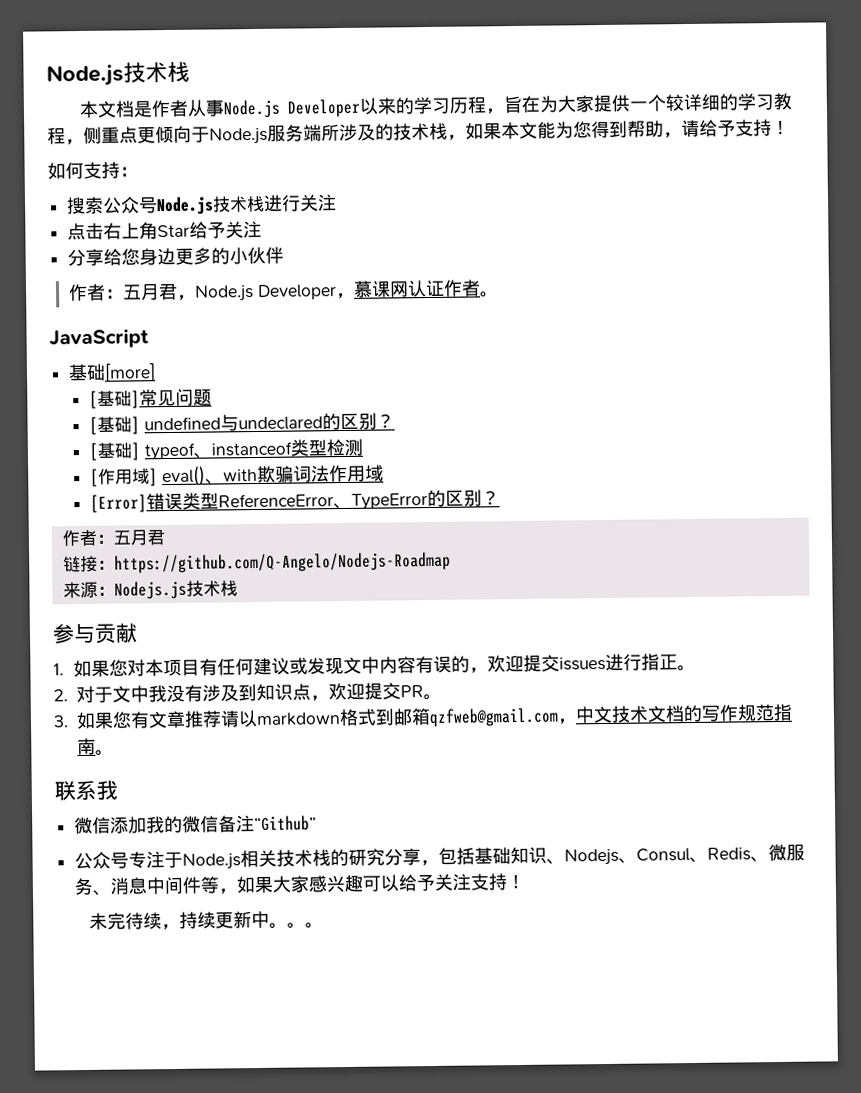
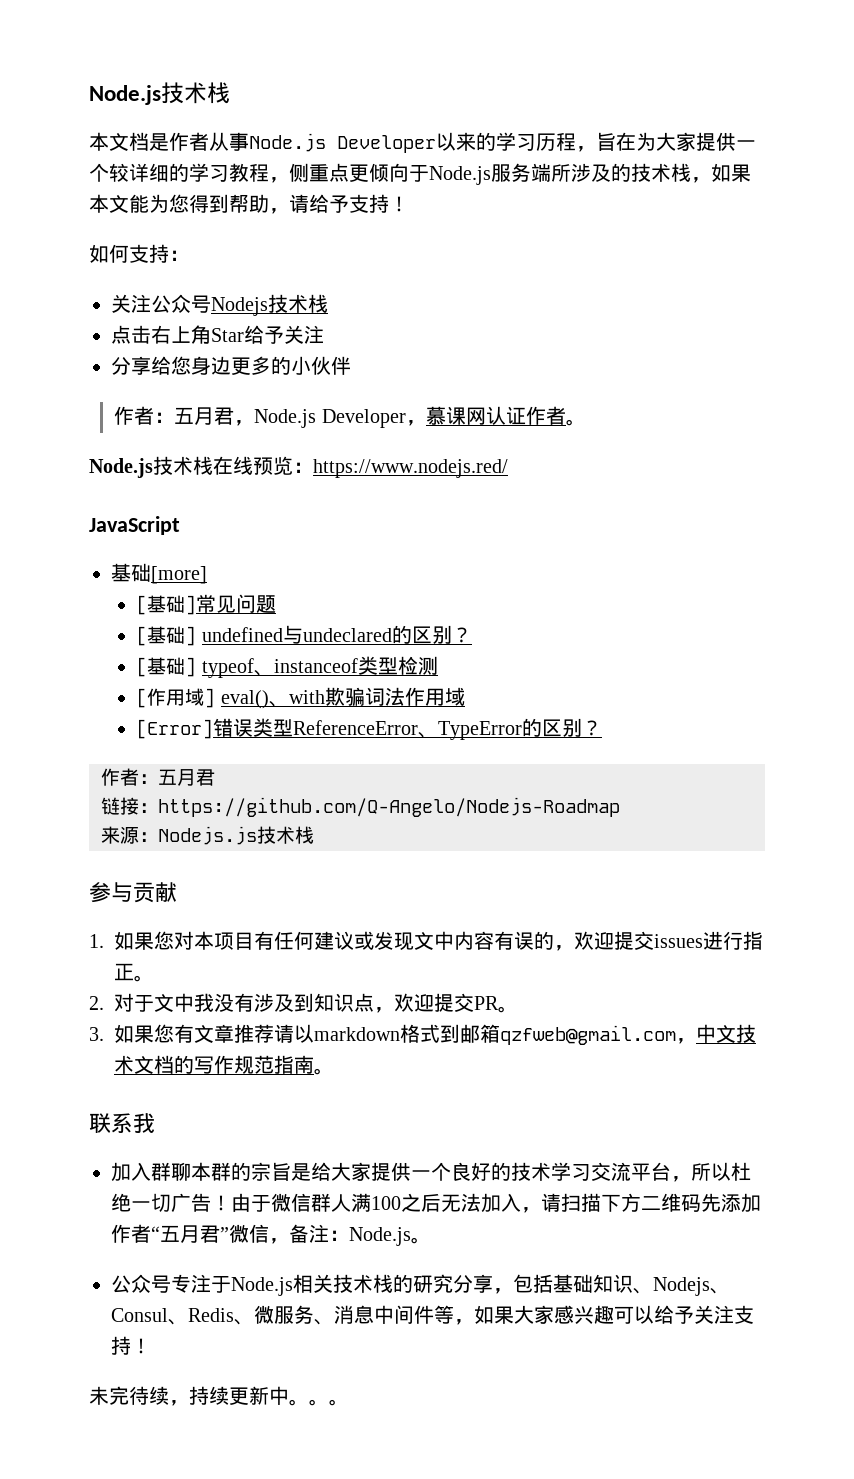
[66,194,338,216] 搜索公众号Node.js技术栈进行关注 -> [111,294,328,316] 关注公众号Nodejs技术栈
(499, 294) none -> [89,456,508,478] // Node.js技术栈在线预览：https://www.nodejs.red/
[74,815,318,835] 微信添加我的微信备注“Github” -> [111,1162,751,1182] [111,1193,761,1213] [111,1224,431,1246] 加入群聊本群的宗旨是给大家提供一个良好的技术学习交流平台，所以杜绝一切广告！由于微信群人满100之后无法加入，请扫描下方二维码先添加作者“五月君”微信，备注：Node.js。

